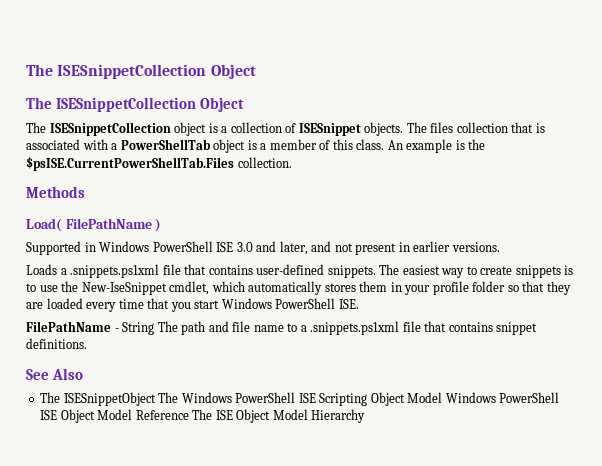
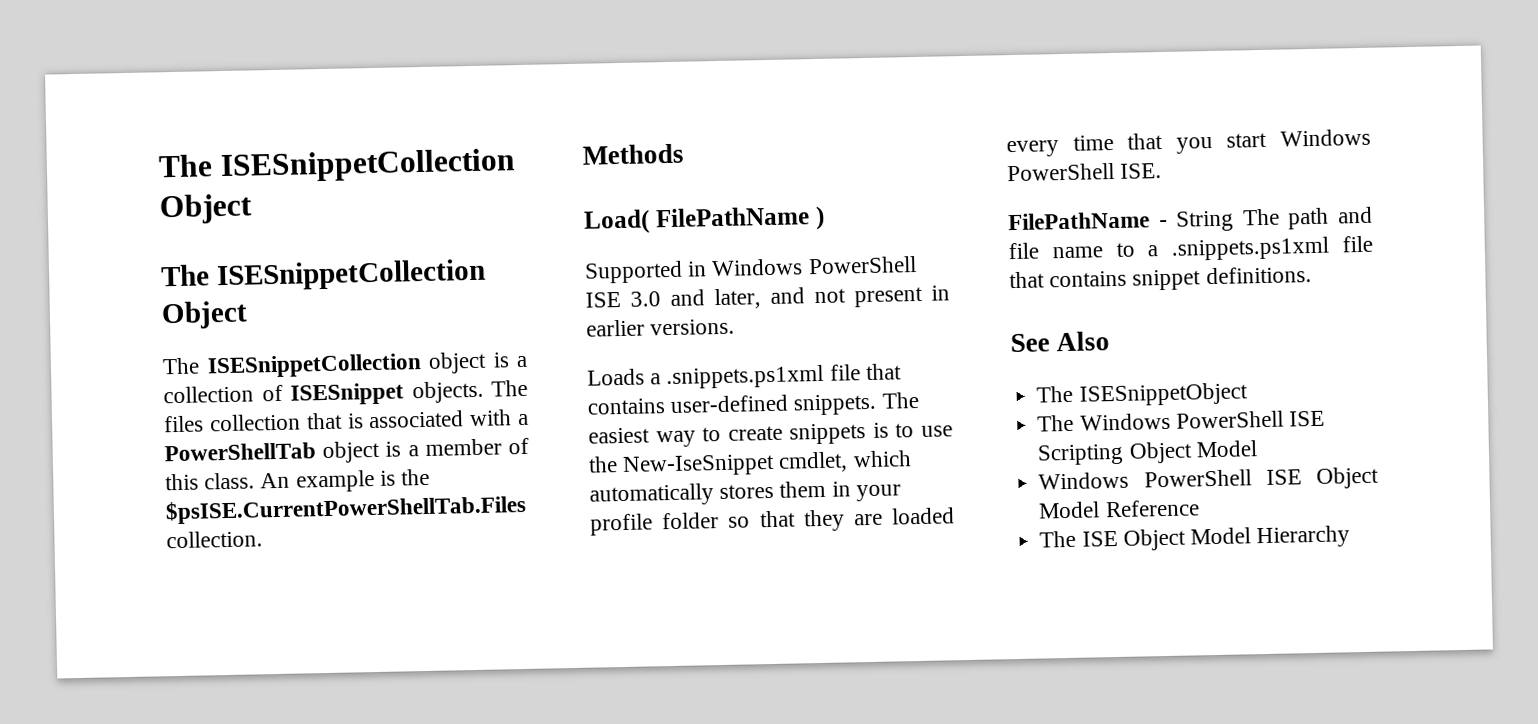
(156, 399) none -> (1248, 394) //
(443, 397) none -> (1258, 449) //
(189, 415) none -> (1200, 508) //

